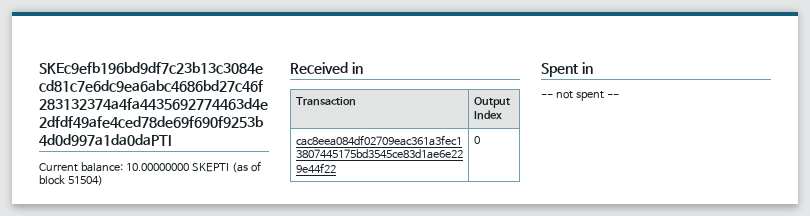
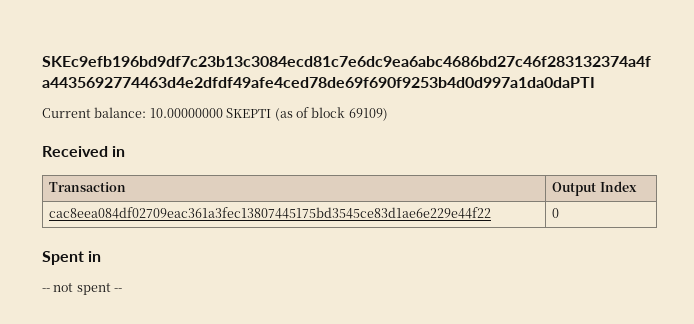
[67,175,103,186] 51504) -> [348,108,388,121] 69109)

